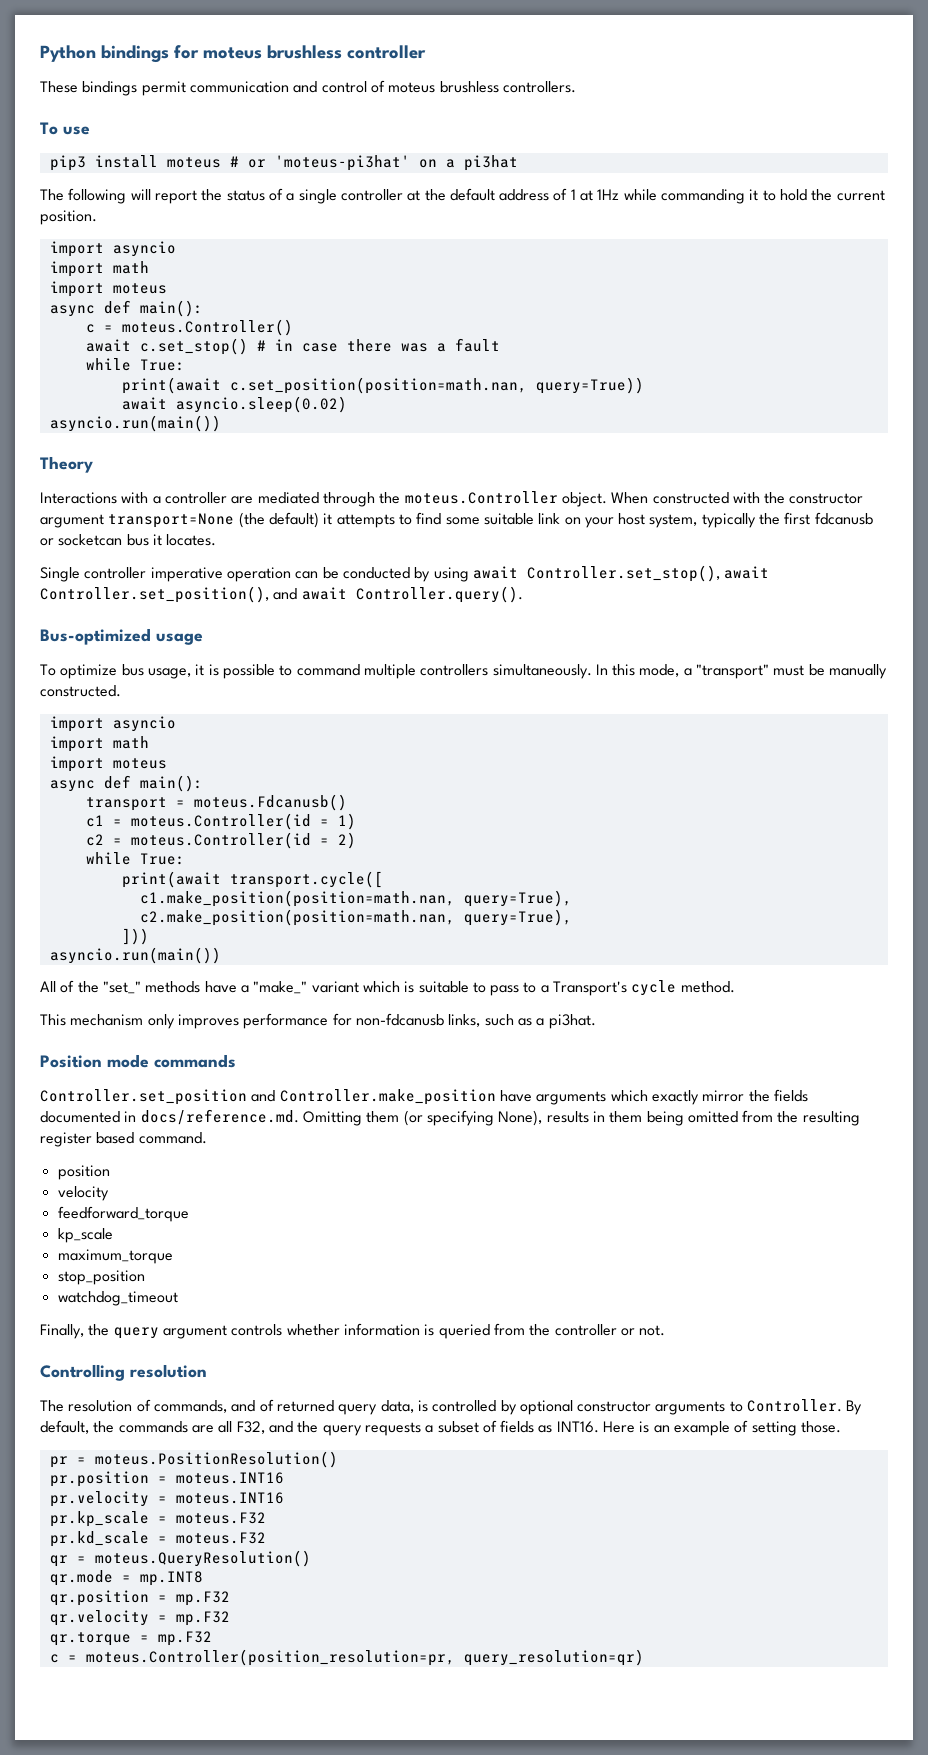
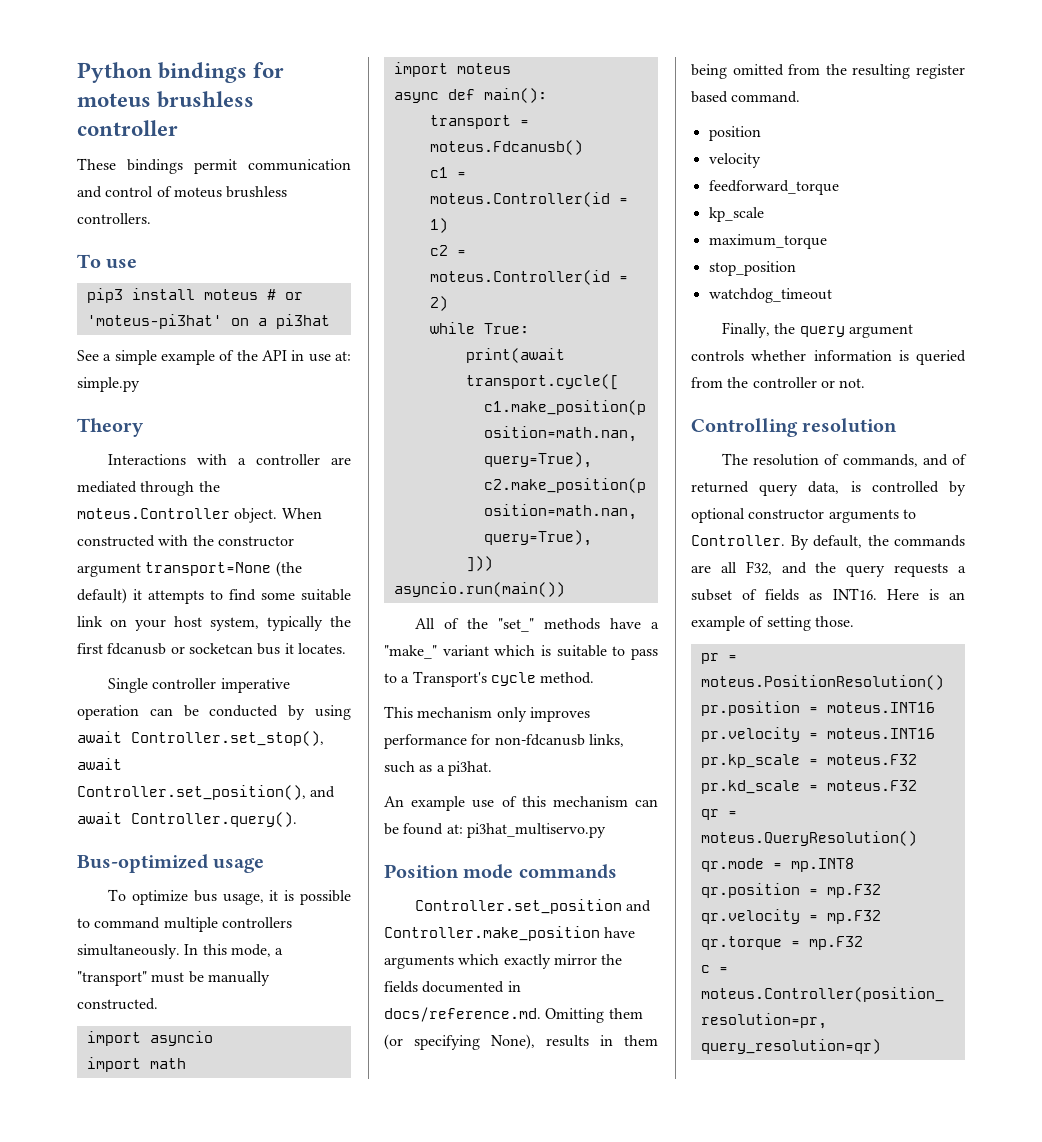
[40,188,885,204] [40,210,97,225] [49,241,176,257] [49,261,149,277] [49,281,167,297] [49,300,203,317] [85,319,293,336] [85,338,500,355] [85,358,185,371] [121,377,644,394] [121,396,347,413] [49,415,221,432] The following will report the status of a single controller at the default address of 1 at 1Hz while commanding it to hold the current position. // import asyncio // import math // import moteus // async def main(): // c = moteus.Controller() // await c.set_stop() # in case there was a fault // while True: // print(await c.set_position(position=math.nan, query=True)) // await asyncio.sleep(0.02) // asyncio.run(main()) -> [77,350,352,365] [77,377,140,392] See a simple example of the API in use at: simple.py
(596, 1021) none -> [384,796,658,811] [384,823,606,838] // An example use of this mechanism can be found at: pi3hat_multiservo.py

